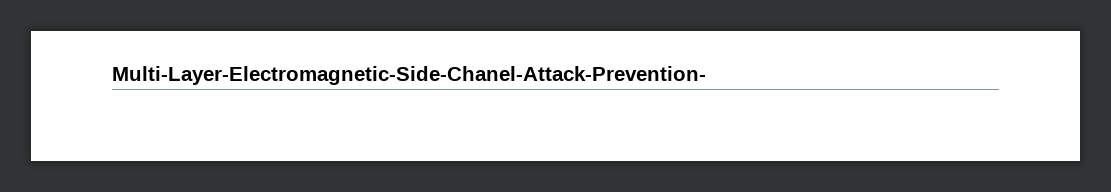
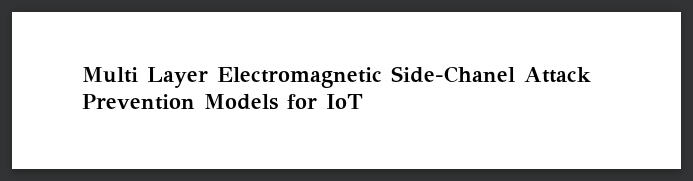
[112,66,706,85] Multi-Layer-Electromagnetic-Side-Chanel-Attack-Prevention- -> [82,66,591,88] [82,94,363,110] Multi Layer Electromagnetic Side-Chanel Attack Prevention Models for IoT

